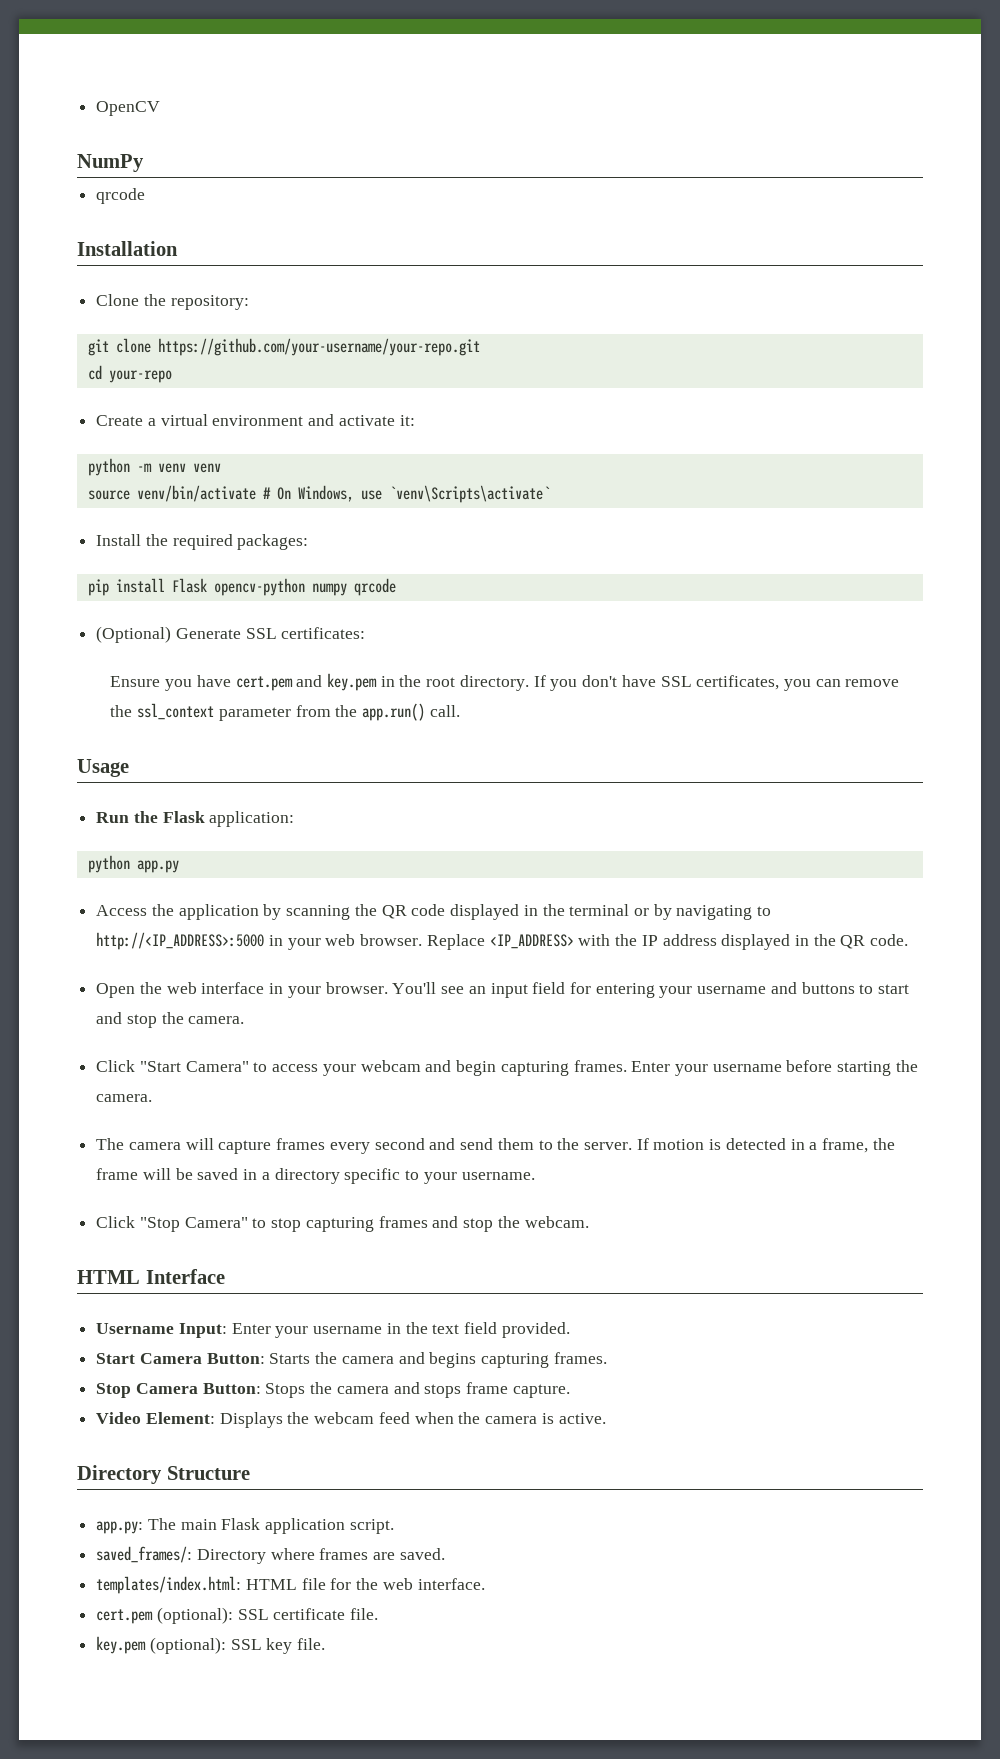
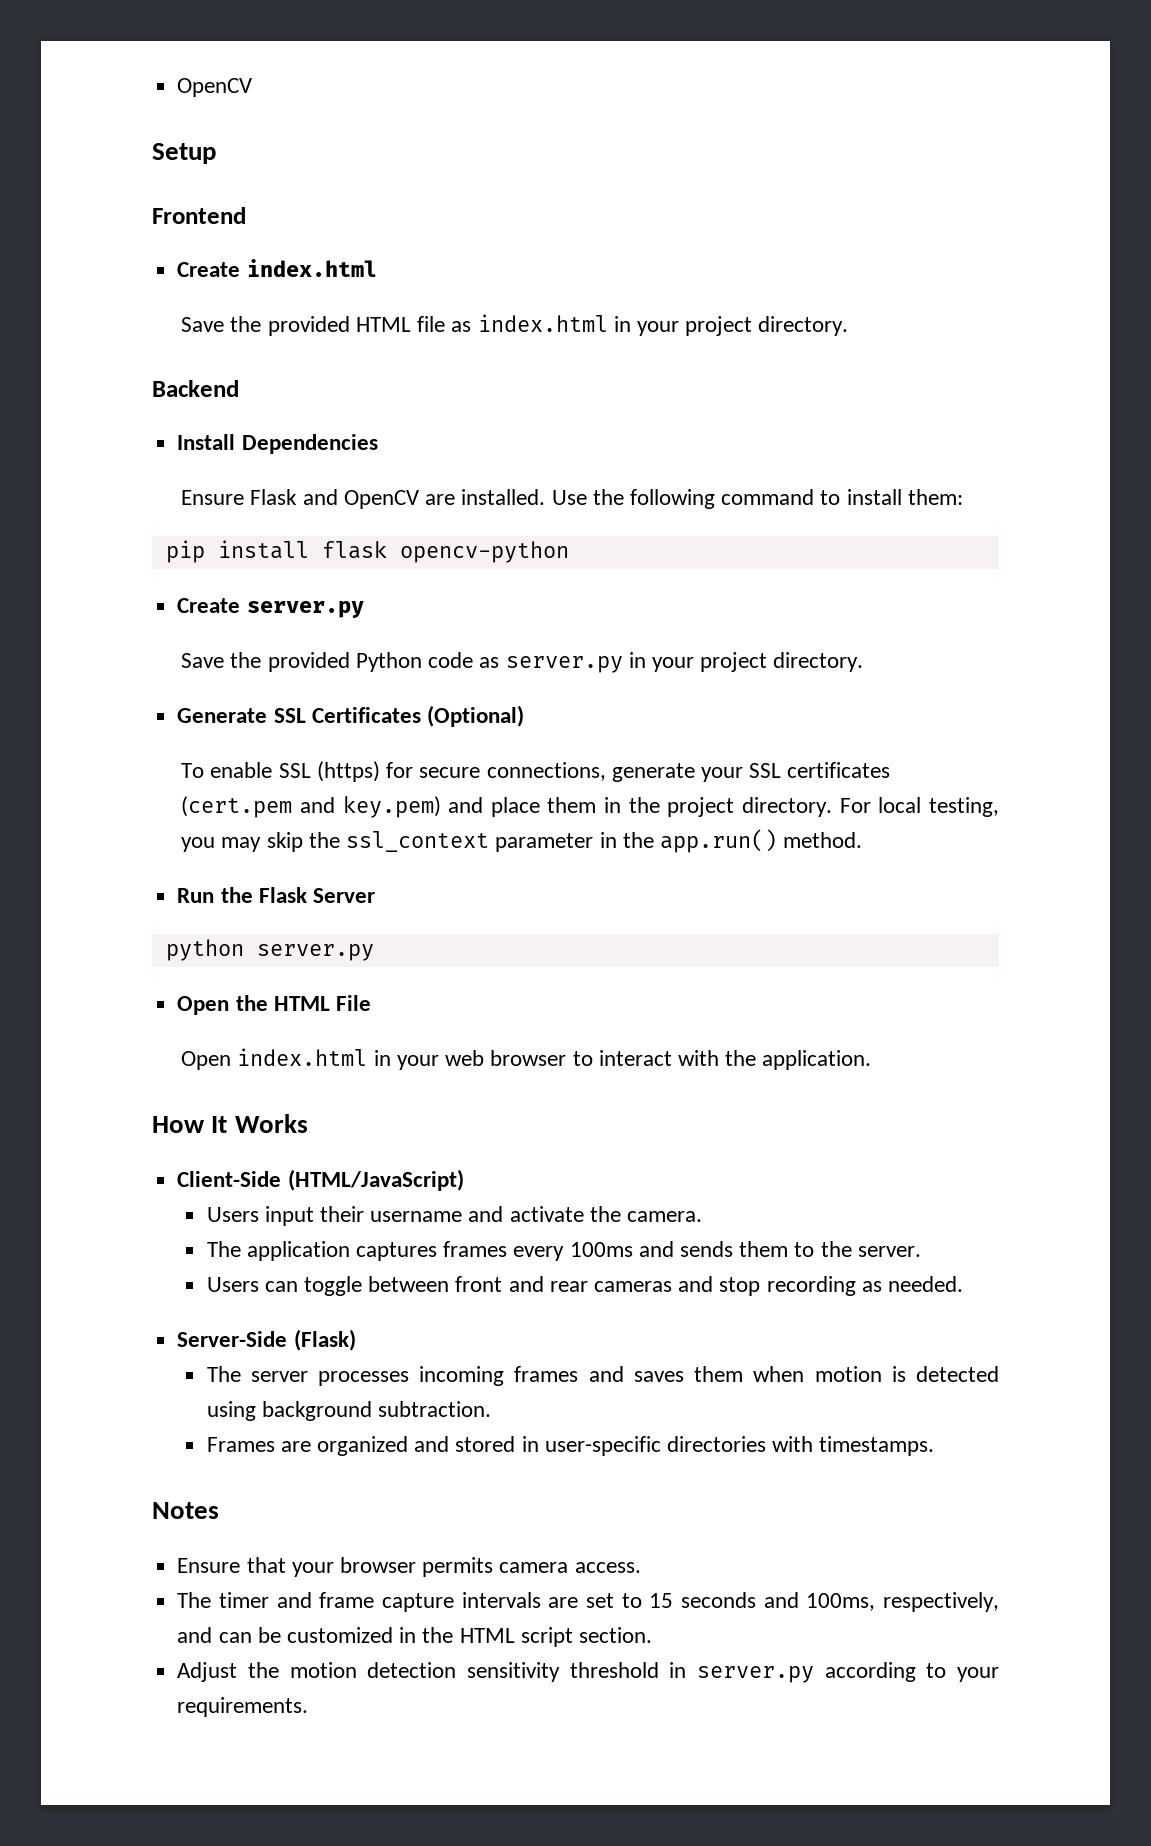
[77,154,144,172] [96,188,146,204] [77,241,178,256] [96,294,249,310] [87,338,480,356] [87,365,172,383] [96,414,415,426] [87,458,221,476] [87,485,550,503] [96,534,309,550] NumPy // qrcode // Installation // Clone the repository: // git clone https://github.com/your-username/your-repo.git // cd your-repo // Create a virtual environment and activate it: // python -m venv venv // source venv/bin/activate # On Windows, use `venv\Scripts\activate` // Install the required packages: -> [152,143,216,164] [152,207,246,224] [177,259,377,277] [181,314,849,336] [152,380,239,397] [177,434,378,454] [181,489,963,509] Setup // Frontend // Create index.html // Save the provided HTML file as index.html in your project directory. // Backend // Install Dependencies // Ensure Flask and OpenCV are installed. Use the following command to install them:
[171,578,207,593] Flask -> [321,541,387,559] flask
[311,578,396,596] [96,626,366,643] [110,673,900,691] numpy qrcode // (Optional) Generate SSL certificates: // Ensure you have cert.pem and key.pem in the root directory. If you don't have SSL certificates, you can remove -> [177,598,364,618] [181,652,864,673] [177,705,524,727] [181,761,891,782] [181,796,1000,818] [181,832,303,852] // Create server.py // Save the provided Python code as server.py in your project directory. // Generate SSL Certificates (Optional) // To enable SSL (https) for secure connections, generate your SSL certificates (cert.pem and key.pem) and place them in the project directory. For local testing, you may skip
[295,705,331,717] from -> [599,832,617,848] in
[429,705,460,717] [77,759,129,777] call. // Usage -> [783,832,863,848] method.
[209,811,295,827] [87,855,179,873] [96,904,772,920] [96,932,909,950] [96,982,910,998] [96,1012,245,1028] [96,1060,918,1076] [96,1094,153,1102] [96,1138,895,1154] [96,1168,535,1184] [96,1216,589,1232] [77,1269,225,1284] [96,1322,570,1338] [96,1352,607,1368] [96,1382,570,1398] [96,1412,606,1428] [77,1465,250,1484] [96,1518,394,1534] [96,1546,445,1564] [96,1576,485,1594] [96,1607,379,1624] [96,1636,326,1654] application: // python app.py // Access the application by scanning the QR code displayed in the terminal or by navigating to http://<IP_ADDRESS>:5000 in your web browser. Replace <IP_ADDRESS> with the IP address displayed in the QR code. // Open the web interface in your browser. You'll see an input field for entering your username and buttons to start and stop the camera. // Click "Start Camera" to access your webcam and begin capturing frames. Enter your username before starting the camera. // The camera will capture frames every second and send them to the server. If motion is detected in a frame, the frame will be saved in a directory specific to your username. // Click "Stop Camera" to stop capturing frames and stop the webcam. // HTML Interface // Username Input: Enter your username in the text field provided. // Start Camera Button: Starts the camera and begins capturing frames. // Stop Camera Button: Stops the camera and stops frame capture. // Video Element: Displays the webcam feed when the camera is active. // Directory Structure // app.py: The main Flask application script. // saved_frames/: Directory where frames are saved. // templates/index.html: HTML file for the web interface. // cert.pem (optional): SSL certificate file. // key.pem (optional): SSL key file. -> [312,888,375,903] [165,939,374,961] [177,995,371,1015] [181,1048,872,1070] [152,1114,308,1133] [177,1169,464,1191] [206,1206,703,1226] [206,1241,921,1261] [206,1276,964,1296] [177,1329,356,1351] [206,1366,999,1386] [206,1401,491,1421] [206,1436,935,1456] [152,1502,219,1519] [177,1557,641,1577] [177,1592,999,1612] [177,1627,652,1647] [177,1662,999,1683] [177,1697,309,1717] Server // python server.py // Open the HTML File // Open index.html in your web browser to interact with the application. // How It Works // Client-Side (HTML/JavaScript) // Users input their username and activate the camera. // The application captures frames every 100ms and sends them to the server. // Users can toggle between front and rear cameras and stop recording as needed. // Server-Side (Flask) // The server processes incoming frames and saves them when motion is detected using background subtraction. // Frames are organized and stored in user-specific directories with timestamps. // Notes // Ensure that your browser permits camera access. // The timer and frame capture intervals are set to 15 seconds and 100ms, respectively, and can be customized in the HTML script section. // Adjust the motion detection sensitivity threshold in server.py according to your requirements.

